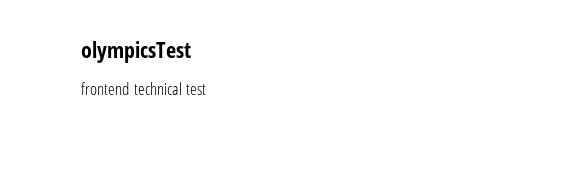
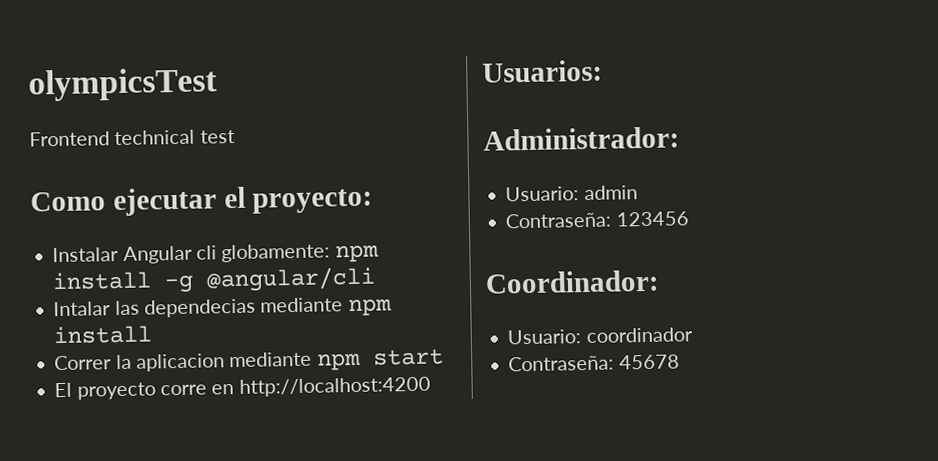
[81,82,129,95] frontend -> [29,131,110,147] Frontend
(207, 89) none -> [30,186,374,217] [52,243,379,264] [52,266,376,293] [53,297,392,318] [53,325,153,345] [54,348,444,372] [54,376,431,400] [482,59,603,83] [483,126,680,151] [505,185,638,202] [505,211,689,229] [485,269,660,294] [507,327,693,345] [508,354,680,372] // Como ejecutar el proyecto: // Instalar Angular cli globamente: npm install -g @angular/cli // Intalar las dependecias mediante npm install // Correr la aplicacion mediante npm start // El proyecto corre en http://localhost:4200 // Usuarios: // Administrador: // Usuario: admin // Contraseña: 123456 // Coordinador: // Usuario: coordinador // Contraseña: 45678

